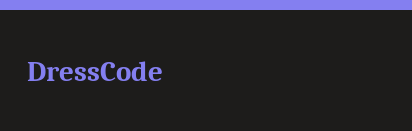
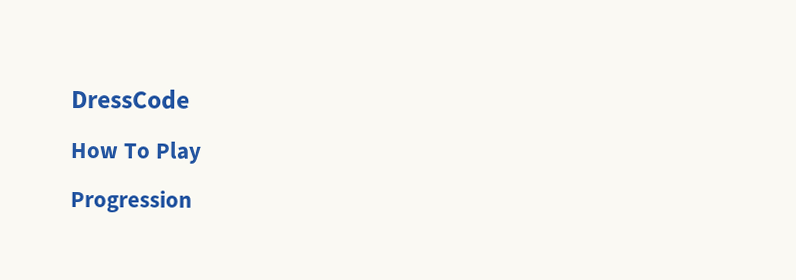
(163, 71) none -> [70,141,202,164] [70,190,192,213] // How To Play // Progression

